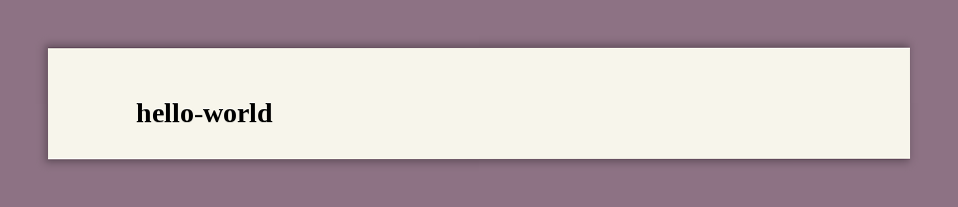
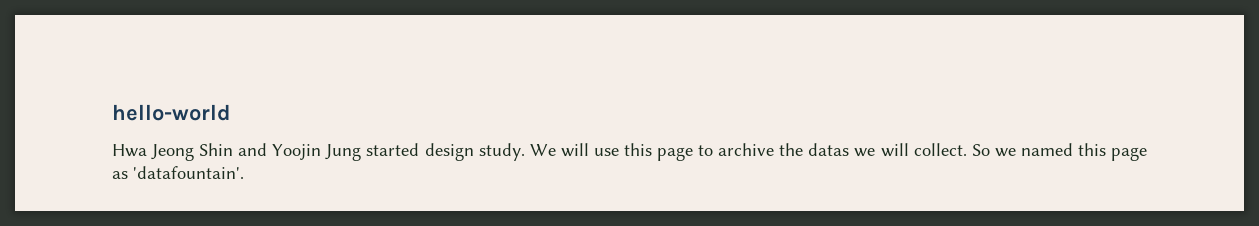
(274, 113) none -> [112,143,1148,161] [112,166,244,179] // Hwa Jeong Shin and Yoojin Jung started design study. We will use this page to archive the datas we will collect. So we named this page as 'datafountain'.

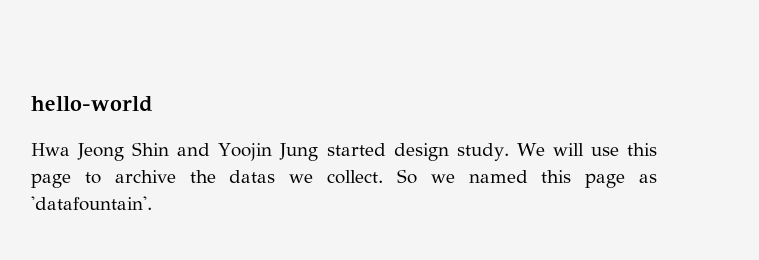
[880,143,909,157] will -> (314, 178) none

